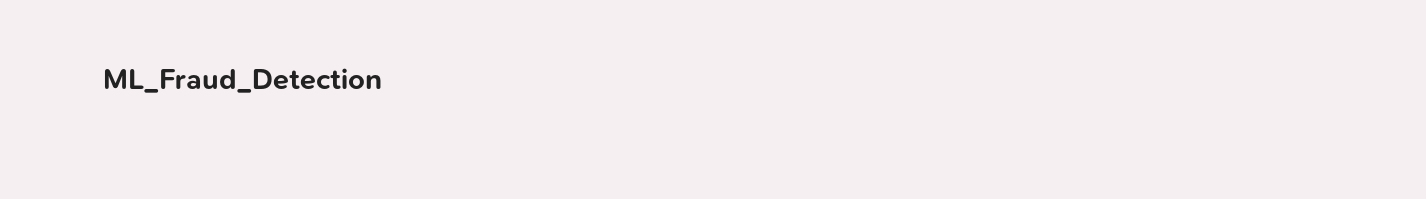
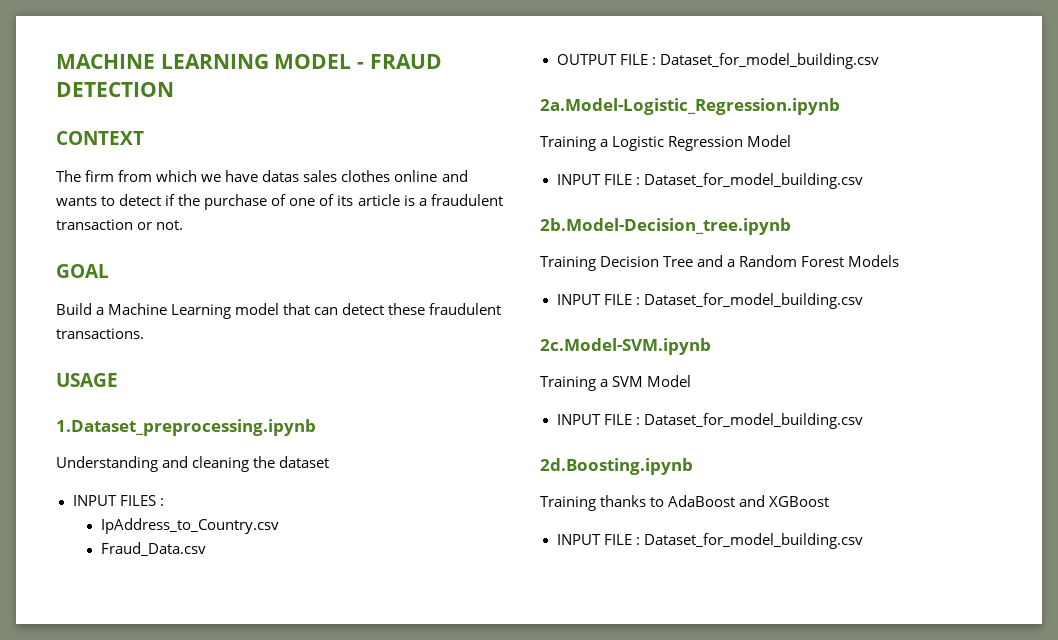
[103,68,382,93] ML_Fraud_Detection -> [56,54,442,69] [56,82,174,97] [56,131,144,145] [56,170,468,182] [56,194,503,210] [56,219,184,230] [56,264,109,278] [56,303,502,319] [56,328,144,339] [56,373,118,387] [56,419,316,436] [56,456,330,472] [72,495,164,506] [100,518,279,534] [100,542,206,556] [556,53,879,69] [540,98,840,115] [540,135,792,151] [556,173,863,189] [540,218,791,235] [540,255,900,271] [556,293,863,309] [540,338,711,355] [540,375,692,391] [556,413,863,429] [540,458,693,475] [540,495,830,511] [556,533,863,549] MACHINE LEARNING MODEL - FRAUD DETECTION // CONTEXT // The firm from which we have datas sales clothes online and wants to detect if the purchase of one of its article is a fraudulent transaction or not. // GOAL // Build a Machine Learning model that can detect these fraudulent transactions. // USAGE // 1.Dataset_preprocessing.ipynb // Understanding and cleaning the dataset // INPUT FILES : // IpAddress_to_Country.csv // Fraud_Data.csv // OUTPUT FILE : Dataset_for_model_building.csv // 2a.Model-Logistic_Regression.ipynb // Training a Logistic Regression Model // INPUT FILE : Dataset_for_model_building.csv // 2b.Model-Decision_tree.ipynb // Training Decision Tree and a Random Forest Models // INPUT FILE : Dataset_for_model_building.csv // 2c.Model-SVM.ipynb // Training a SVM Model // INPUT FILE : Dataset_for_model_building.csv // 2d.Boosting.ipynb // Training thanks to AdaBoost and XGBoost // INPUT FILE : Dataset_for_model_building.csv

